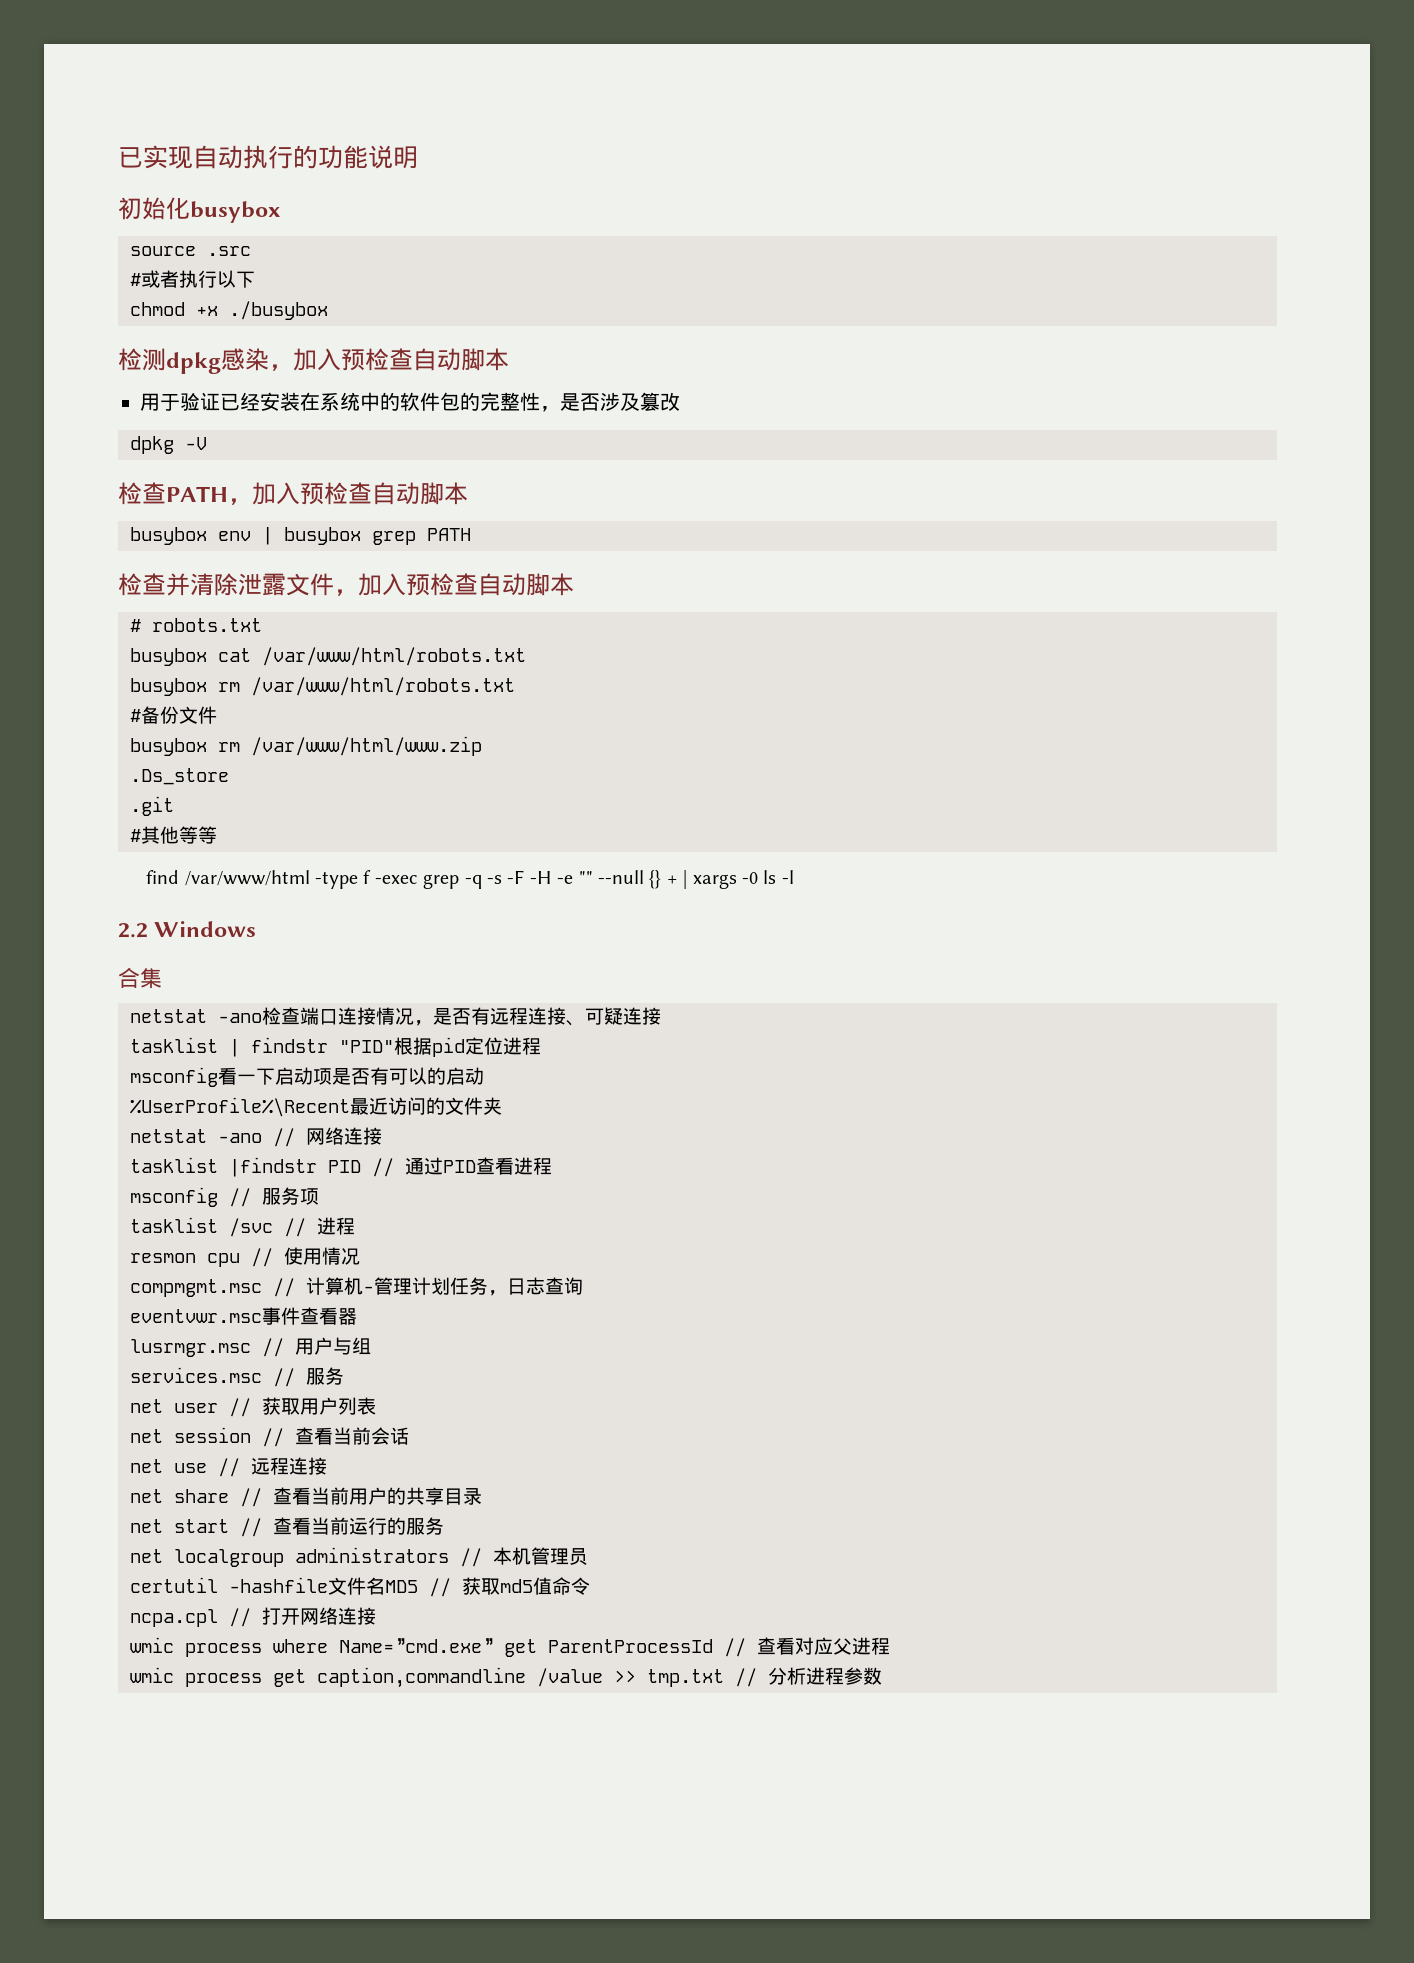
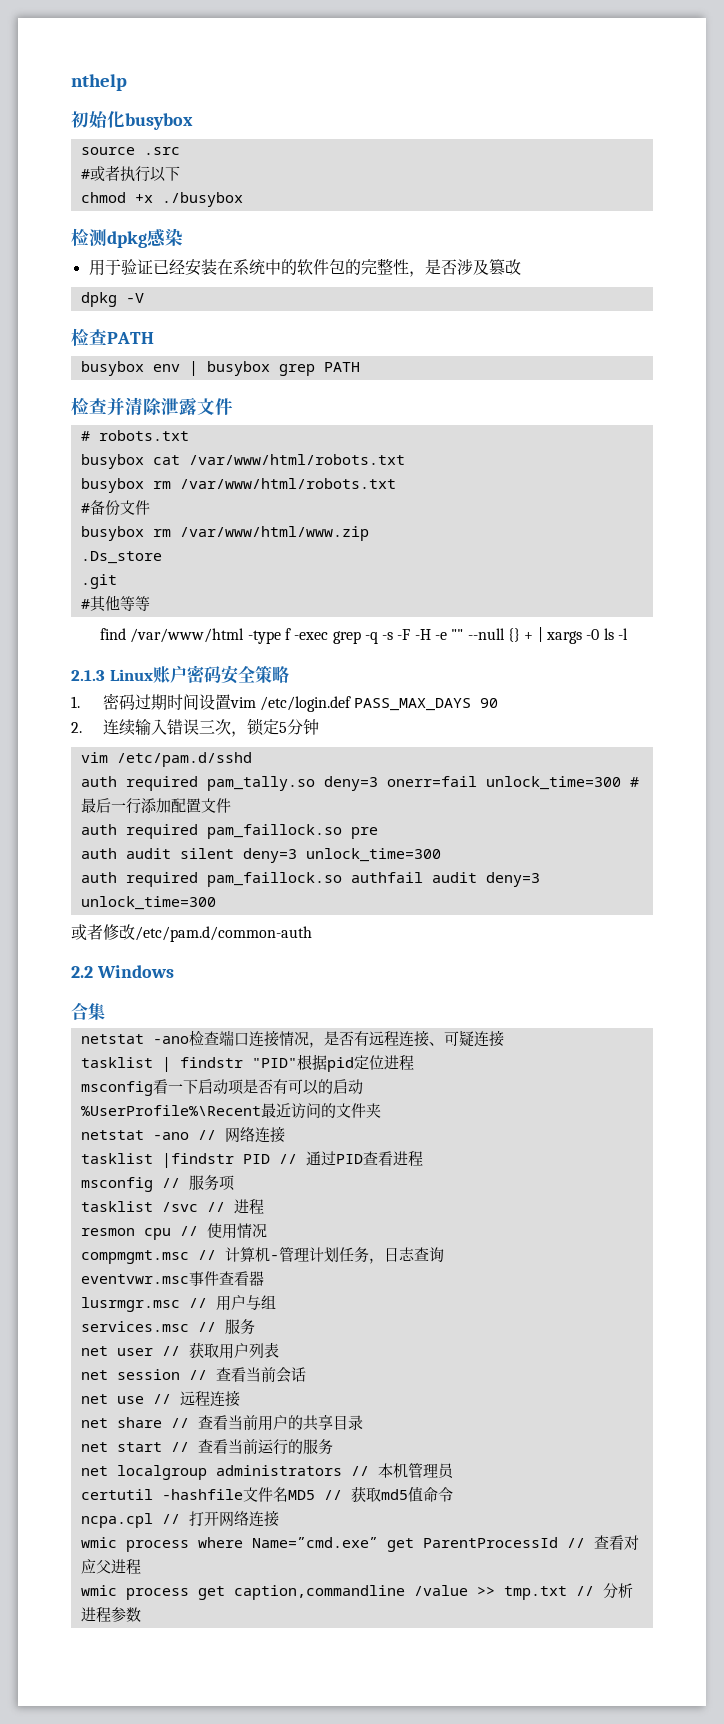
[118,145,418,169] 已实现自动执行的功能说明 -> [71,74,127,91] nthelp
[269,348,509,371] ，加入预检查自动脚本 -> (183, 237) none
[228,482,468,505] ，加入预检查自动脚本 -> (154, 338) none
[334,573,574,596] ，加入预检查自动脚本 -> (233, 406) none
(794, 877) none -> [71,665,289,684] [71,693,499,712] [71,718,319,737] [80,752,252,767] [80,776,639,791] [80,798,231,814] [80,824,378,839] [80,848,441,863] [80,872,540,887] [80,896,216,910] [71,924,312,942] // 2.1.3 Linux账户密码安全策略 // 1.密码过期时间设置vim /etc/login.def PASS_MAX_DAYS 90 // 2.连续输入错误三次，锁定5分钟 // vim /etc/pam.d/sshd // auth required pam_tally.so deny=3 onerr=fail unlock_time=300 #最后一行添加配置文件 // auth required pam_faillock.so pre // auth audit silent deny=3 unlock_time=300 // auth required pam_faillock.so authfail audit deny=3 unlock_time=300 // 或者修改/etc/pam.d/common-auth

